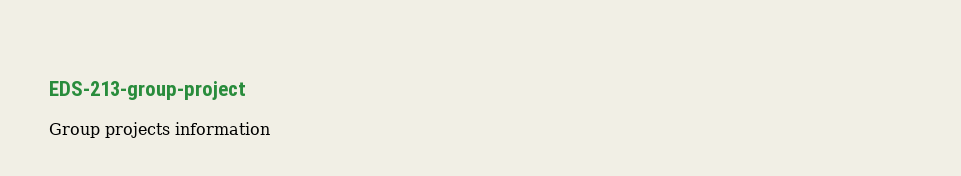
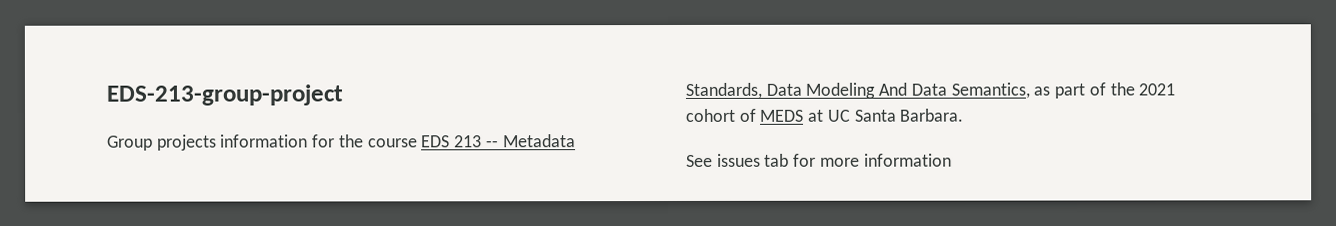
(270, 128) none -> [312,134,576,148] [685,82,1176,99] [685,108,965,122] [686,153,952,167] for the course EDS 213 -- Metadata Standards, Data Modeling And Data Semantics, as part of the 2021 cohort of MEDS at UC Santa Barbara. // See issues tab for more information

